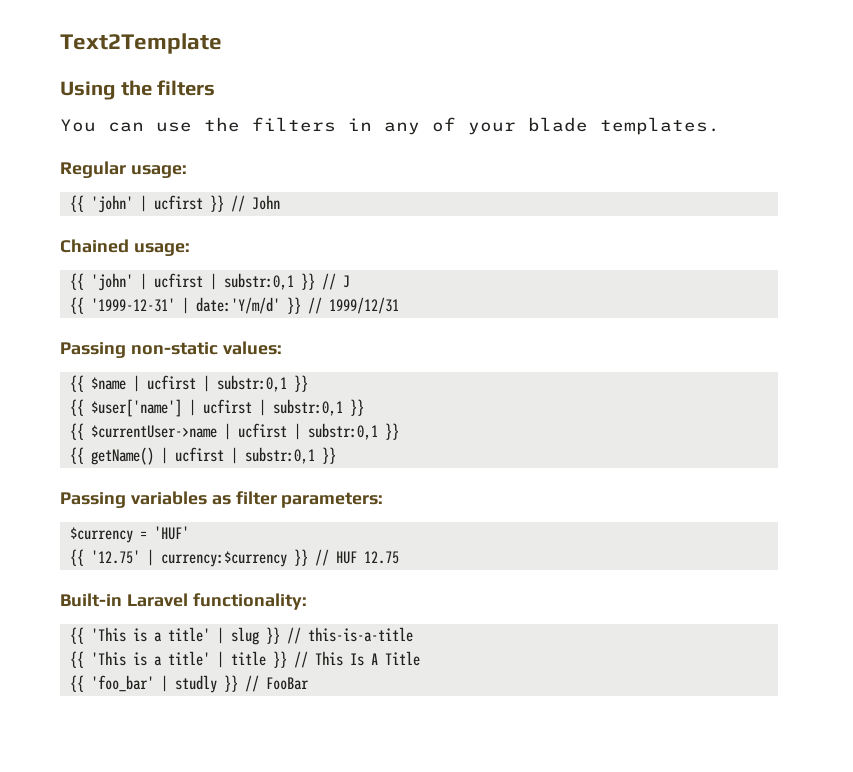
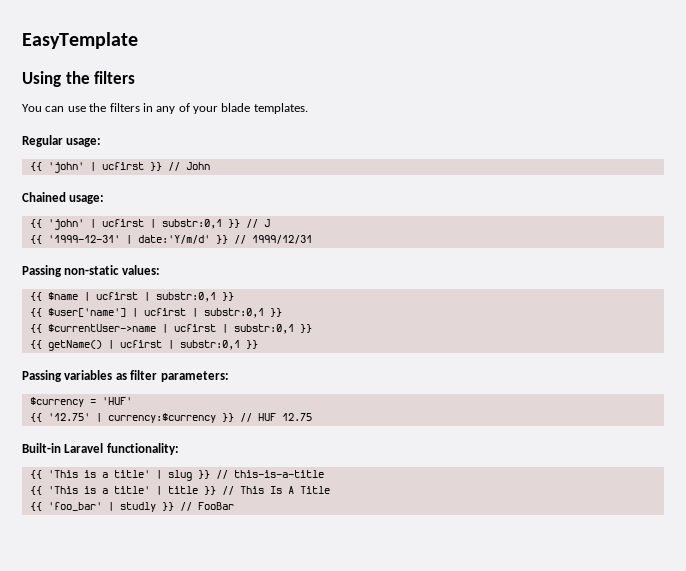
[60,33,222,54] Text2Template -> [22,32,138,49] EasyTemplate

